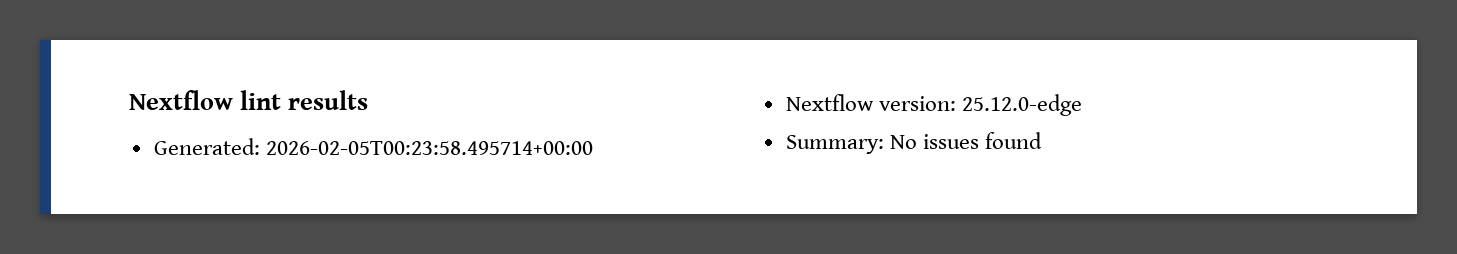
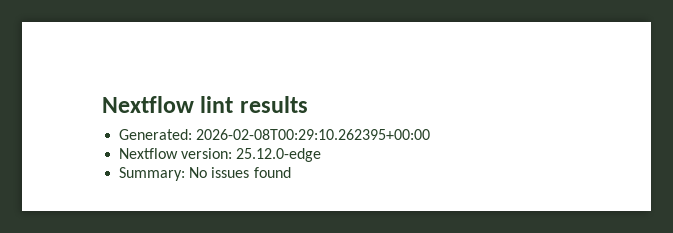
[265,141,593,155] 2026-02-05T00:23:58.495714+00:00 -> [196,129,431,140] 2026-02-08T00:29:10.262395+00:00

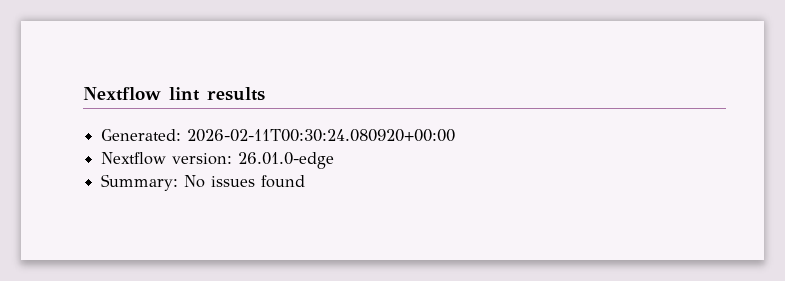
[196,129,431,140] 2026-02-08T00:29:10.262395+00:00 -> [187,129,456,142] 2026-02-11T00:30:24.080920+00:00
[236,148,322,162] 25.12.0-edge -> [238,152,335,169] 26.01.0-edge

